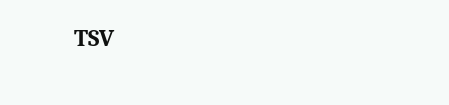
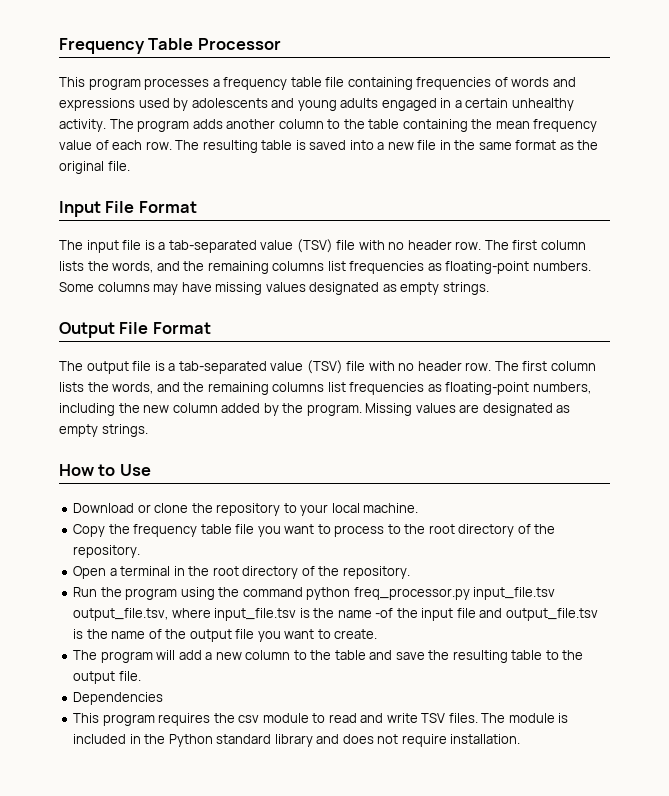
[74,30,115,46] TSV -> [59,38,281,54] [59,77,576,90] [59,98,574,111] [59,119,598,132] [59,140,599,153] [59,161,130,174] [59,201,197,217] [59,239,586,253] [59,261,591,274] [59,282,489,295] [59,322,211,338] [59,360,596,374] [59,382,591,395] [59,403,571,416] [59,424,148,437] [59,464,151,476] [73,503,419,516] [73,524,556,537] [73,545,141,558] [73,566,410,579] [73,587,556,600] [73,608,598,621] [73,629,378,642] [73,650,584,663] [73,671,141,684] [73,692,164,705] [73,713,569,726] [73,734,521,747] Frequency Table Processor // This program processes a frequency table file containing frequencies of words and expressions used by adolescents and young adults engaged in a certain unhealthy activity. The program adds another column to the table containing the mean frequency value of each row. The resulting table is saved into a new file in the same format as the original file. // Input File Format // The input file is a tab-separated value (TSV) file with no header row. The first column lists the words, and the remaining columns list frequencies as floating-point numbers. Some columns may have missing values designated as empty strings. // Output File Format // The output file is a tab-separated value (TSV) file with no header row. The first column lists the words, and the remaining columns list frequencies as floating-point numbers, including the new column added by the program. Missing values are designated as empty strings. // How to Use // Download or clone the repository to your local machine. // Copy the frequency table file you want to process to the root directory of the repository. // Open a terminal in the root directory of the repository. // Run the program using the command python freq_processor.py input_file.tsv output_file.tsv, where input_file.tsv is the name -of the input file and output_file.tsv is the name of the output file you want to create. // The program will add a new column to the table and save the resulting table to the output file. // Dependencies // This program requires the csv module to read and write TSV files. The module is included in the Python standard library and does not require installation.

